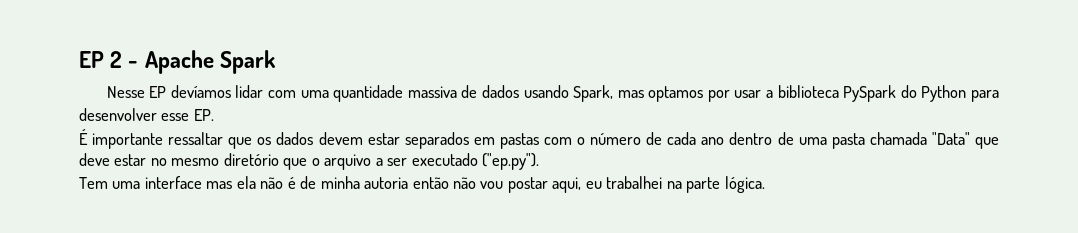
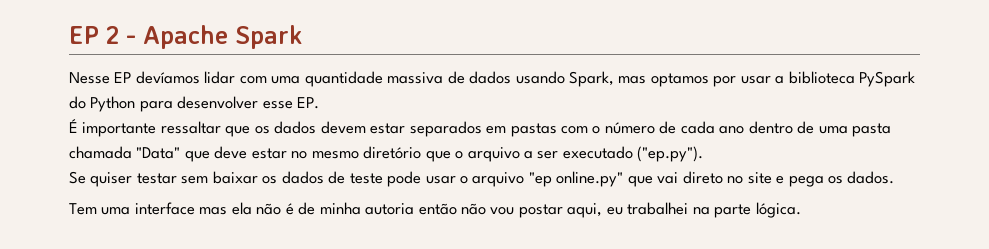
(540, 161) none -> [69,171,895,187] // Se quiser testar sem baixar os dados de teste pode usar o arquivo "ep online.py" que vai direto no site e pega os dados.

